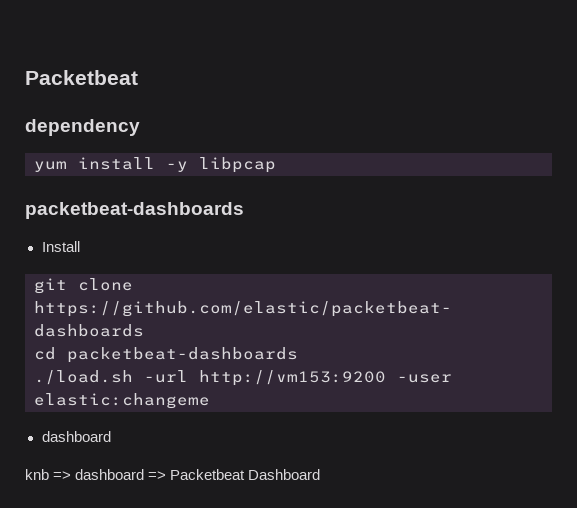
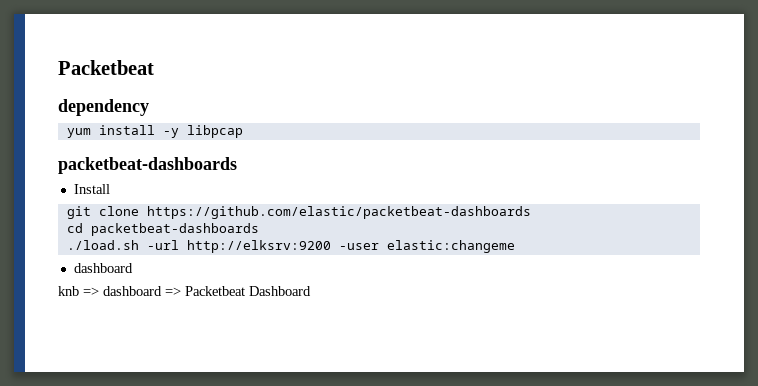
[199,370,386,386] http://vm153:9200 -> [186,240,331,253] http://elksrv:9200

